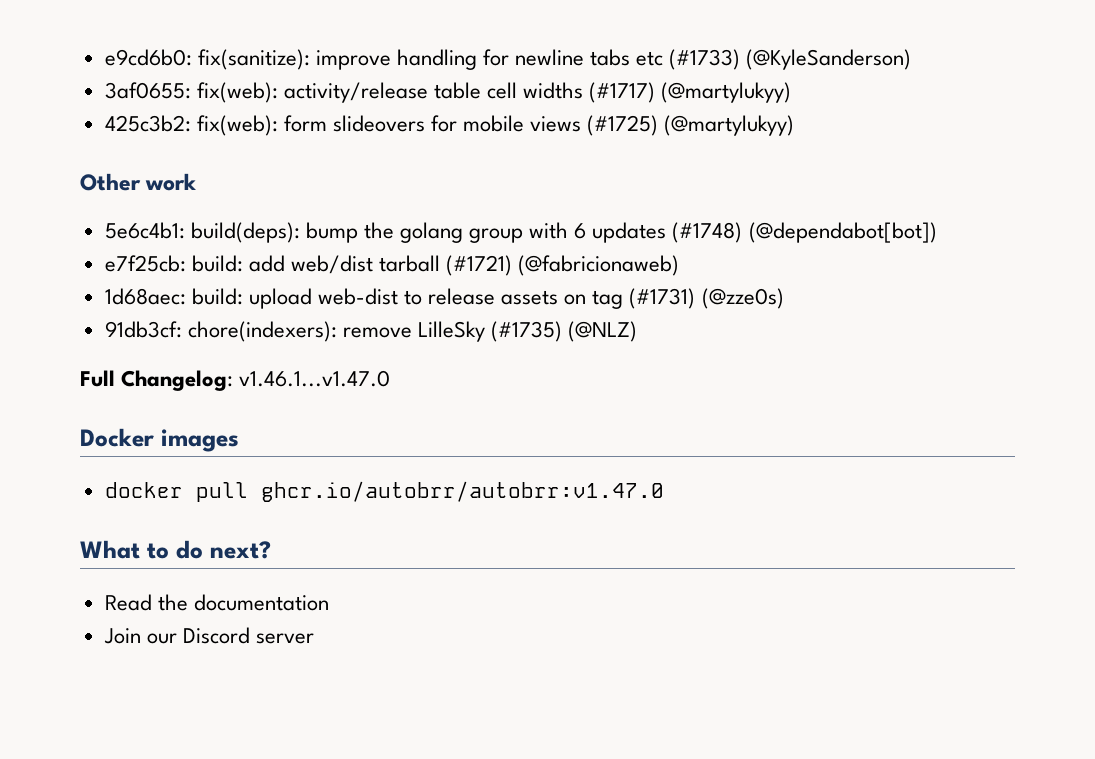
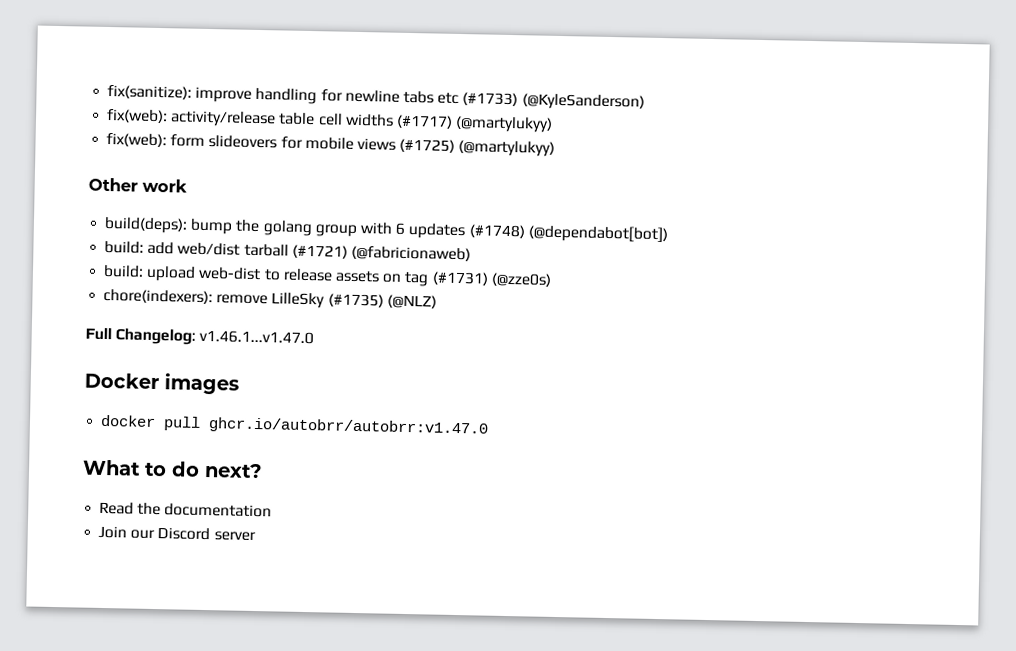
[104,49,192,66] e9cd6b0: -> (107, 92) none
[104,82,191,99] 3af0655: -> (645, 102) none
[104,115,191,132] 425c3b2: -> (554, 124) none
[104,222,185,239] 5e6c4b1: -> (187, 185) none
[104,255,186,272] e7f25cb: -> (668, 234) none
[104,288,186,305] 1d68aec: -> (471, 253) none
[104,321,182,338] 91db3cf: -> (552, 279) none

